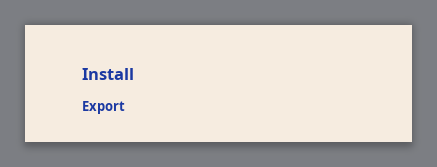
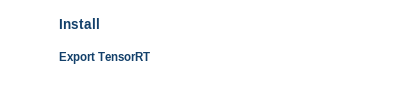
(125, 107) none -> [98,52,151,61] TensorRT

